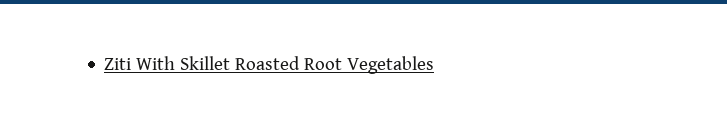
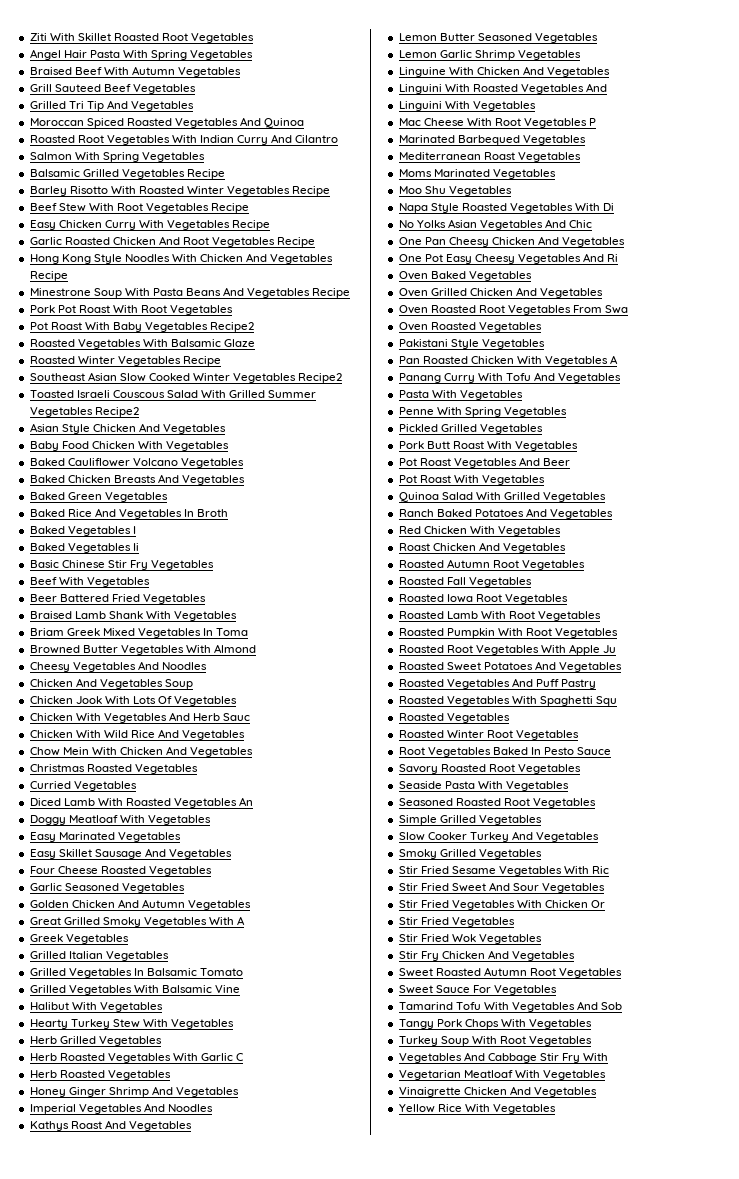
(435, 65) none -> [29,49,254,60] [29,66,242,77] [29,84,196,94] [29,100,195,111] [29,117,305,128] [29,134,339,145] [29,152,205,162] [29,169,225,179] [29,186,331,196] [29,203,250,213] [29,220,271,230] [29,236,316,247] [29,253,334,264] [29,271,68,281] [29,287,351,298] [29,305,234,315] [29,322,255,332] [29,339,256,349] [29,356,221,366] [29,372,343,383] [29,390,317,398] [29,407,139,417] [29,423,227,434] [29,441,230,451] [29,458,244,468] [29,474,246,485] [29,492,168,502] [29,508,229,519] [29,526,136,536] [29,543,139,553] [29,560,215,570] [29,577,150,587] [29,594,206,604] [29,611,238,621] [29,628,249,638] [29,644,257,655] [29,661,207,672] [29,678,193,689] [29,696,238,706] [29,712,251,723] [29,729,246,740] [29,746,254,757] [29,764,198,774] [29,781,137,791] [29,797,254,808] [29,815,211,825] [29,832,181,842] [29,848,233,859] [29,866,212,876] [29,883,185,893] [29,899,252,910] [29,916,246,927] [29,934,129,944] [29,951,169,961] [29,968,244,978] [29,985,241,995] [29,1002,163,1012] [29,1019,235,1029] [29,1036,162,1046] [29,1053,244,1063] [29,1070,171,1080] [29,1086,240,1097] [29,1103,213,1114] [29,1120,192,1131] [398,33,598,43] [398,50,581,60] [398,66,611,77] [398,83,608,94] [398,101,536,111] [398,118,597,128] [398,135,586,145] [398,152,581,162] [398,169,556,179] [398,186,512,196] [398,203,615,213] [398,219,593,230] [398,236,626,247] [398,253,619,264] [398,271,532,281] [398,287,604,298] [398,305,629,315] [398,322,542,332] [398,339,545,349] [398,355,619,366] [398,372,622,383] [398,390,523,400] [398,407,567,417] [398,424,543,434] [398,441,579,451] [398,457,571,468] [398,475,545,485] [398,492,607,502] [398,508,614,519] [398,526,561,536] [398,542,566,553] [398,559,585,570] [398,577,532,587] [398,594,568,604] [398,611,602,621] [398,628,619,638] [398,644,617,655] [398,661,623,672] [398,678,597,689] [398,696,618,706] [398,713,510,723] [398,730,579,740] [398,747,612,757] [398,764,581,774] [398,781,569,791] [398,798,596,808] [398,815,542,825] [398,831,600,842] [398,849,542,859] [398,866,610,876] [398,882,606,893] [398,900,606,910] [398,917,515,927] [398,934,542,944] [398,950,576,961] [398,967,623,978] [398,985,557,995] [398,1001,623,1012] [398,1019,593,1029] [398,1036,593,1046] [398,1052,609,1063] [398,1070,606,1080] [398,1086,597,1097] [398,1104,556,1114] // Angel Hair Pasta With Spring Vegetables // Braised Beef With Autumn Vegetables // Grill Sauteed Beef Vegetables // Grilled Tri Tip And Vegetables // Moroccan Spiced Roasted Vegetables And Quinoa // Roasted Root Vegetables With Indian Curry And Cilantro // Salmon With Spring Vegetables // Balsamic Grilled Vegetables Recipe // Barley Risotto With Roasted Winter Vegetables Recipe // Beef Stew With Root Vegetables Recipe // Easy Chicken Curry With Vegetables Recipe // Garlic Roasted Chicken And Root Vegetables Recipe // Hong Kong Style Noodles With Chicken And Vegetables Recipe // Minestrone Soup With Pasta Beans And Vegetables Recipe // Pork Pot Roast With Root Vegetables // Pot Roast With Baby Vegetables Recipe2 // Roasted Vegetables With Balsamic Glaze // Roasted Winter Vegetables Recipe // Southeast Asian Slow Cooked Winter Vegetables Recipe2 // Toasted Israeli Couscous Salad With Grilled Summer Vegetables Recipe2 // Asian Style Chicken And Vegetables // Baby Food Chicken With Vegetables // Baked Cauliflower Volcano Vegetables // Baked Chicken Breasts And Vegetables // Baked Green Vegetables // Baked Rice And Vegetables In Broth // Baked Vegetables I // Baked Vegetables Ii // Basic Chinese Stir Fry Vegetables // Beef With Vegetables // Beer Battered Fried Vegetables // Braised Lamb Shank With Vegetables // Briam Greek Mixed Vegetables In Toma // Browned Butter Vegetables With Almond // Cheesy Vegetables And Noodles // Chicken And Vegetables Soup // Chicken Jook With Lots Of Vegetables // Chicken With Vegetables And Herb Sauc // Chicken With Wild Rice And Vegetables // Chow Mein With Chicken And Vegetables // Christmas Roasted Vegetables // Curried Vegetables // Diced Lamb With Roasted Vegetables An // Doggy Meatloaf With Vegetables // Easy Marinated Vegetables // Easy Skillet Sausage And Vegetables // Four Cheese Roasted Vegetables // Garlic Seasoned Vegetables // Golden Chicken And Autumn Vegetables // Great Grilled Smoky Vegetables With A // Greek Vegetables // Grilled Italian Vegetables // Grilled Vegetables In Balsamic Tomato // Grilled Vegetables With Balsamic Vine // Halibut With Vegetables // Hearty Turkey Stew With Vegetables // Herb Grilled Vegetables // Herb Roasted Vegetables With Garlic C // Herb Roasted Vegetables // Honey Ginger Shrimp And Vegetables // Imperial Vegetables And Noodles // Kathys Roast And Vegetables // Lemon Butter Seasoned Vegetables // Lemon Garlic Shrimp Vegetables // Linguine With Chicken And Vegetables // Linguini With Roasted Vegetables And // Linguini With Vegetables // Mac Cheese With Root Vegetables P // Marinated Barbequed Vegetables // Mediterranean Roast Vegetables // Moms Marinated Vegetables // Moo Shu Vegetables // Napa Style Roasted Vegetables With Di // No Yolks Asian Vegetables And Chic // One Pan Cheesy Chicken And Vegetables // One Pot Easy Cheesy Vegetables And Ri // Oven Baked Vegetables // Oven Grilled Chicken And Vegetables // Oven Roasted Root Vegetables From Swa // Oven Roasted Vegetables // Pakistani Style Vegetables // Pan Roasted Chicken With Vegetables A // Panang Curry With Tofu And Vegetables // Pasta With Vegetables // Penne With Spring Vegetables // Pickled Grilled Vegetables // Pork Butt Roast With Vegetables // Pot Roast Vegetables And Beer // Pot Roast With Vegetables // Quinoa Salad With Grilled Vegetables // Ranch Baked Potatoes And Vegetables // Red Chicken With Vegetables // Roast Chicken And Vegetables // Roasted Autumn Root Vegetables // Roasted Fall Vegetables // Roasted Iowa Root Vegetables // Roasted Lamb With Root Vegetables // Roasted Pumpkin With Root Vegetables // Roasted Root Vegetables With Apple Ju // Roasted Sweet Potatoes And Vegetables // Roasted Vegetables And Puff Pastry // Roasted Vegetables With Spaghetti Squ // Roasted Vegetables // Roasted Winter Root Vegetables // Root Vegetables Baked In Pesto Sauce // Savory Roasted Root Vegetables // Seaside Pasta With Vegetables // Seasoned Roasted Root Vegetables // Simple Grilled Vegetables // Slow Cooker Turkey And Vegetables // Smoky Grilled Vegetables // Stir Fried Sesame Vegetables With Ric // Stir Fried Sweet And Sour Vegetables // Stir Fried Vegetables With Chicken Or // Stir Fried Vegetables // Stir Fried Wok Vegetables // Stir Fry Chicken And Vegetables // Sweet Roasted Autumn Root Vegetables // Sweet Sauce For Vegetables // Tamarind Tofu With Vegetables And Sob // Tangy Pork Chops With Vegetables // Turkey Soup With Root Vegetables // Vegetables And Cabbage Stir Fry With // Vegetarian Meatloaf With Vegetables // Vinaigrette Chicken And Vegetables // Yellow Rice With Vegetables

